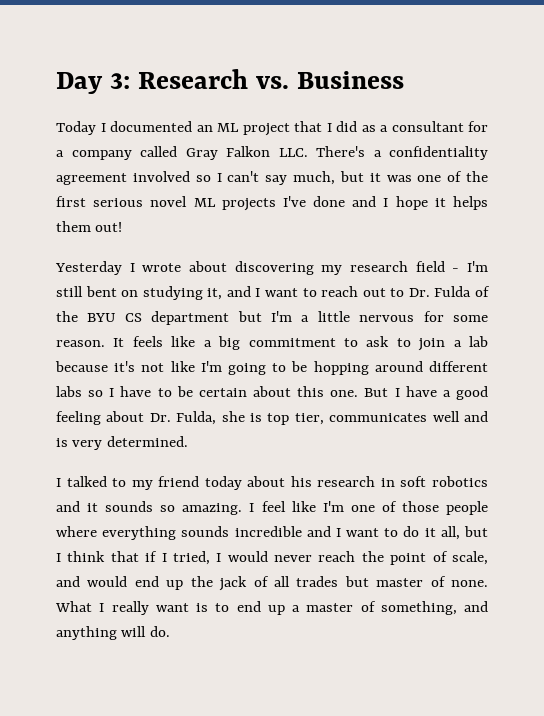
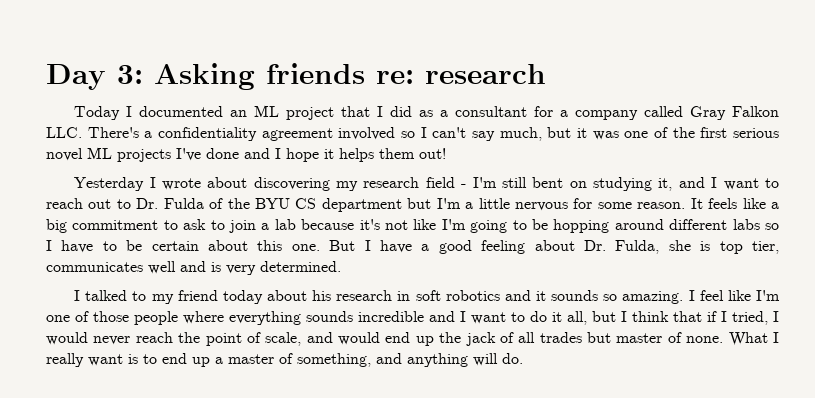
[138,69,405,89] Research vs. Business -> [154,63,546,90] Asking friends re: research

